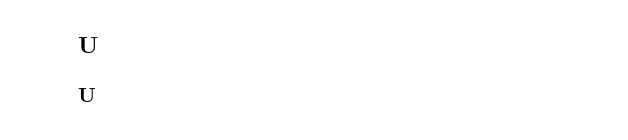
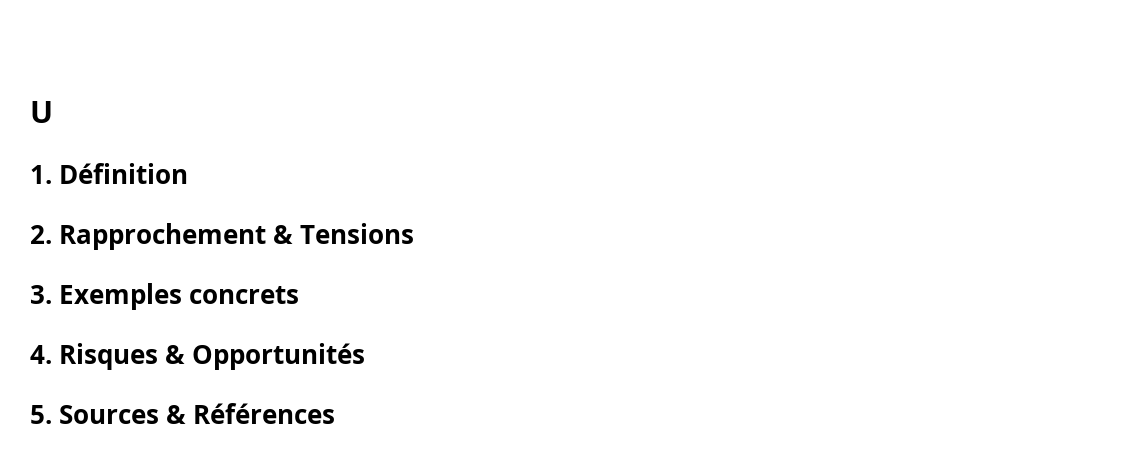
[78,88,96,102] U -> [30,163,189,184] [30,223,415,250] [30,283,300,310] [30,343,366,370] [30,403,336,424] 1. Définition // 2. Rapprochement & Tensions // 3. Exemples concrets // 4. Risques & Opportunités // 5. Sources & Références

